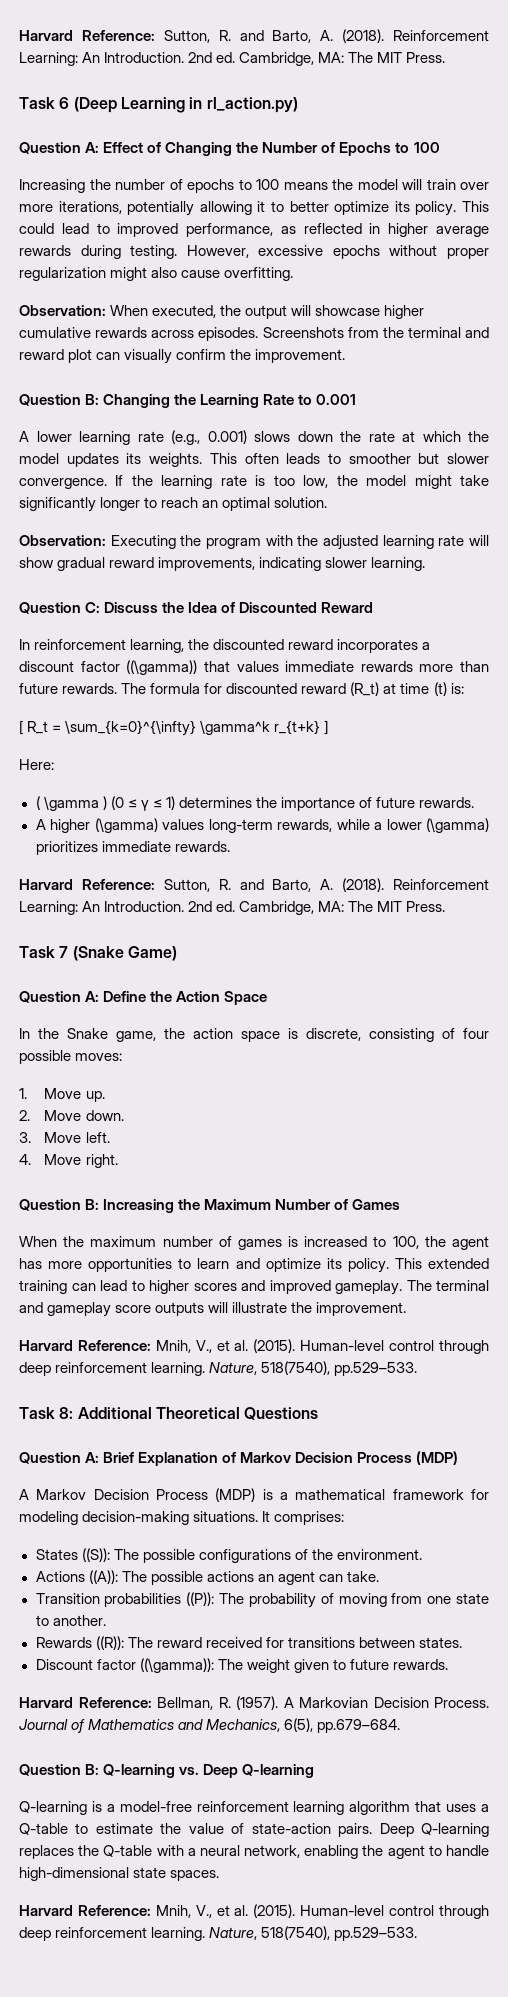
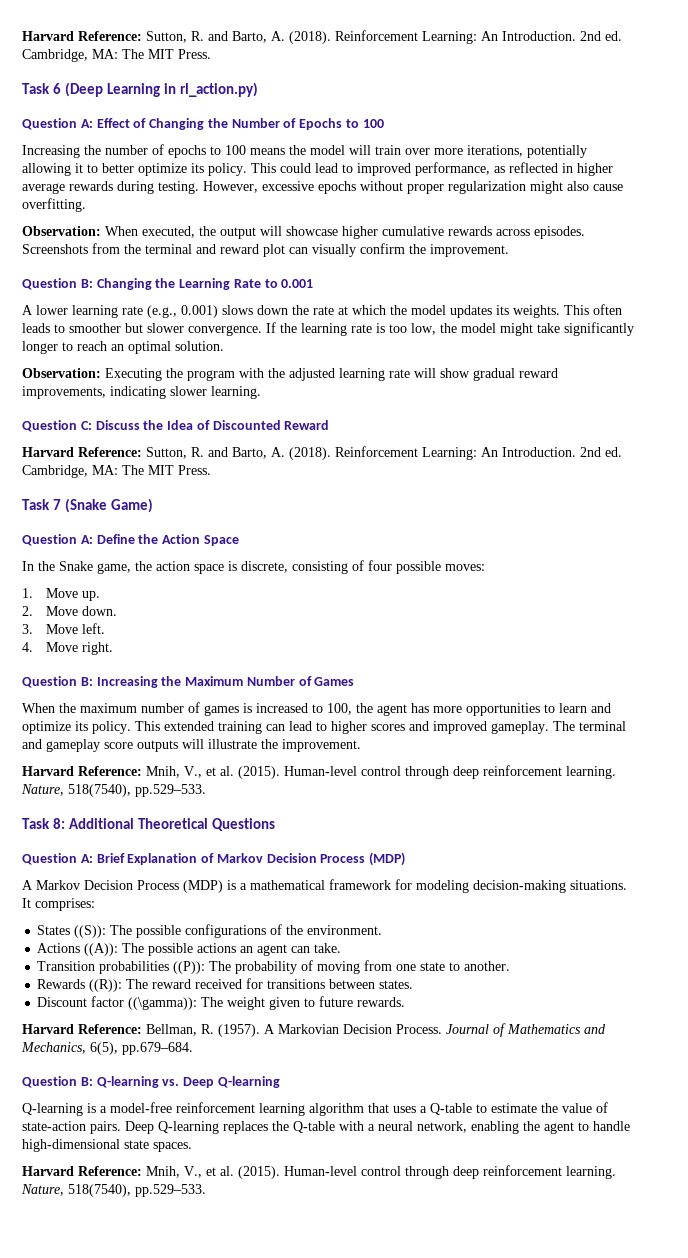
[19,639,431,653] [19,660,489,675] [19,682,464,696] [19,720,329,736] [19,759,54,770] [35,796,475,811] [35,818,489,833] [35,841,230,855] // In reinforcement learning, the discounted reward incorporates a discount factor ((\gamma)) that values immediate rewards more than future rewards. The formula for discounted reward (R_t) at time (t) is: // [ R_t = \sum_{k=0}^{\infty} \gamma^k r_{t+k} ] // Here: // ( \gamma ) (0 ≤ γ ≤ 1) determines the importance of future rewards. // A higher (\gamma) values long-term rewards, while a lower (\gamma) prioritizes immediate rewards. -> (330, 425) none

